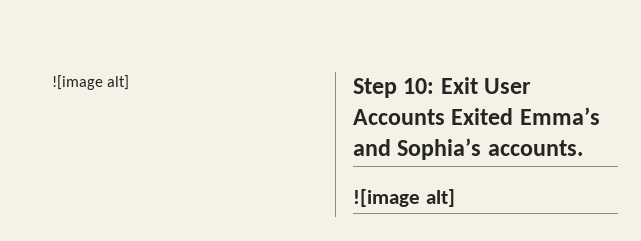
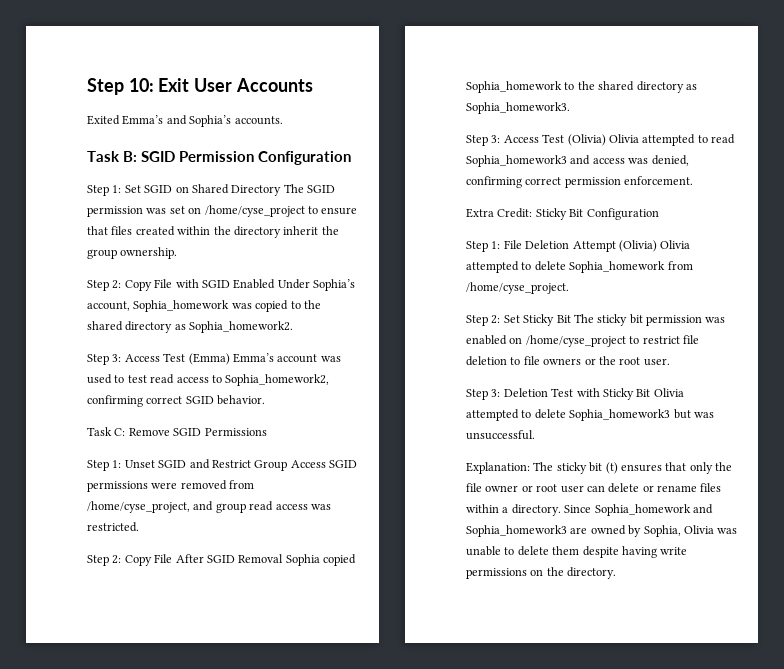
[52,75,130,90] ![image alt] // -> (87, 86) none
(445, 117) none -> (313, 85) //
[353,189,455,207] ![image alt] -> [87,151,352,165] [87,184,335,196] [87,205,358,217] [87,226,339,238] [87,247,178,259] [87,279,355,291] [87,300,321,312] [87,321,294,333] [87,353,341,365] [87,374,330,386] [87,395,266,407] [87,427,267,436] [87,459,357,471] [87,480,255,492] [87,501,331,513] [87,522,139,532] [87,554,356,566] [466,81,697,93] [466,102,570,114] [466,134,735,146] [466,155,689,167] [466,176,694,188] [466,208,659,220] [466,240,691,252] [466,261,693,273] [466,282,569,294] [466,314,726,326] [466,335,699,347] [466,356,670,366] [466,388,684,400] [466,409,714,421] [466,430,535,440] [466,462,732,474] [466,483,722,493] [466,504,713,516] [466,525,738,537] [466,546,688,558] [466,567,617,579] Task B: SGID Permission Configuration // Step 1: Set SGID on Shared Directory The SGID permission was set on /home/cyse_project to ensure that files created within the directory inherit the group ownership. // Step 2: Copy File with SGID Enabled Under Sophia’s account, Sophia_homework was copied to the shared directory as Sophia_homework2. // Step 3: Access Test (Emma) Emma’s account was used to test read access to Sophia_homework2, confirming correct SGID behavior. // Task C: Remove SGID Permissions // Step 1: Unset SGID and Restrict Group Access SGID permissions were removed from /home/cyse_project, and group read access was restricted. // Step 2: Copy File After SGID Removal Sophia copied Sophia_homework to the shared directory as Sophia_homework3. // Step 3: Access Test (Olivia) Olivia attempted to read Sophia_homework3 and access was denied, confirming correct permission enforcement. // Extra Credit: Sticky Bit Configuration // Step 1: File Deletion Attempt (Olivia) Olivia attempted to delete Sophia_homework from /home/cyse_project. // Step 2: Set Sticky Bit The sticky bit permission was enabled on /home/cyse_project to restrict file deletion to file owners or the root user. // Step 3: Deletion Test with Sticky Bit Olivia attempted to delete Sophia_homework3 but was unsuccessful. // Explanation: The sticky bit (t) ensures that only the file owner or root user can delete or rename files within a directory. Since Sophia_homework and Sophia_homework3 are owned by Sophia, Olivia was unable to delete them despite having write permissions on the directory.

